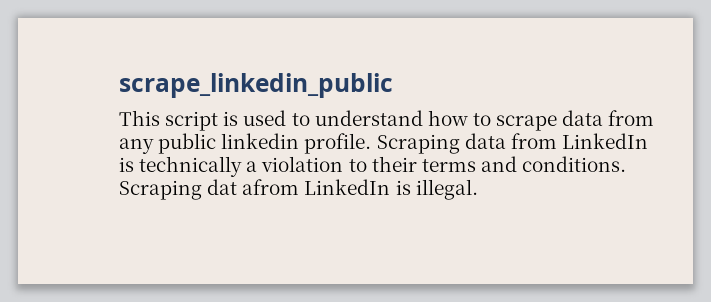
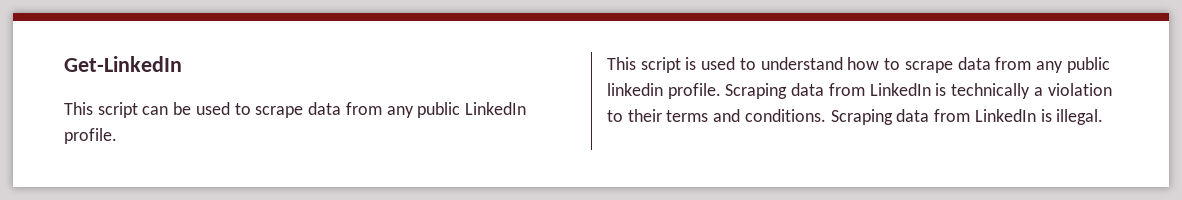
[119,73,393,98] scrape_linkedin_public -> [64,56,182,72] [64,102,526,118] [64,128,117,144] Get-LinkedIn // This script can be used to scrape data from any public LinkedIn profile.
[207,179,300,195] dat afrom -> [896,109,971,122] data from

